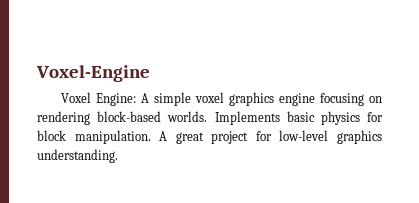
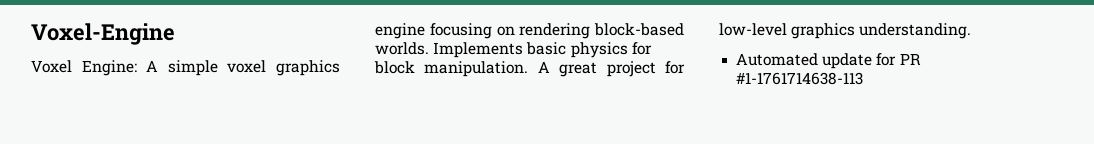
(118, 156) none -> [736,53,921,69] [736,72,864,85] // Automated update for PR #1-1761714638-113

